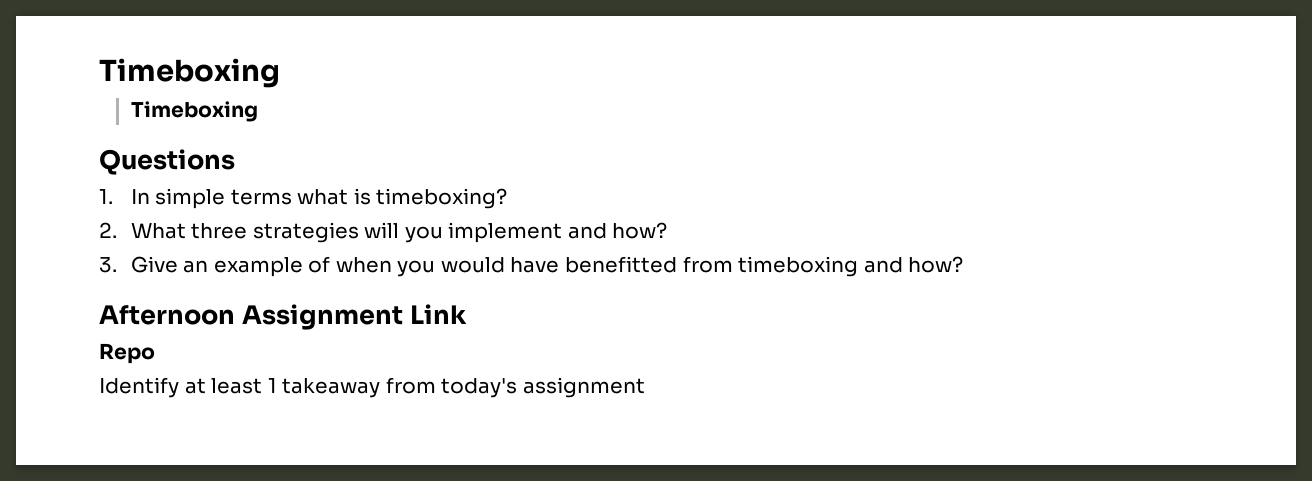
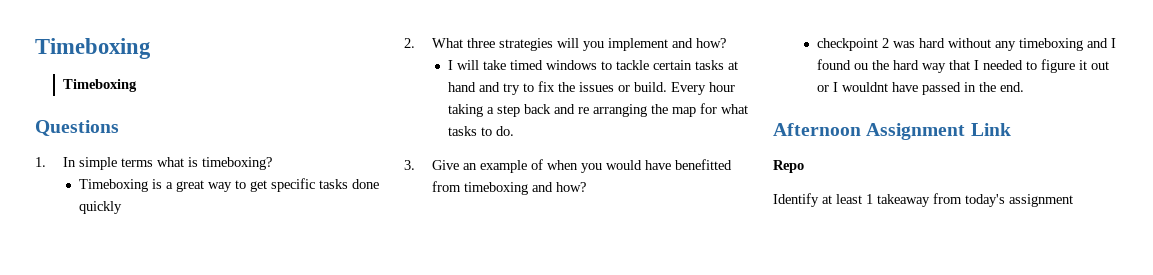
(508, 198) none -> [78,178,379,192] [78,201,122,214] // Timeboxing is a great way to get specific tasks done quickly
(668, 230) none -> [447,60,738,70] [447,81,735,95] [447,103,748,117] [447,126,514,136] // I will take timed windows to tackle certain tasks at hand and try to fix the issues or build. Every hour taking a step back and re arranging the map for what tasks to do.
(964, 264) none -> [816,38,1116,51] [816,59,1109,73] [816,82,1024,95] // checkpoint 2 was hard without any timeboxing and I found ou the hard way that I needed to figure it out or I wouldnt have passed in the end.

